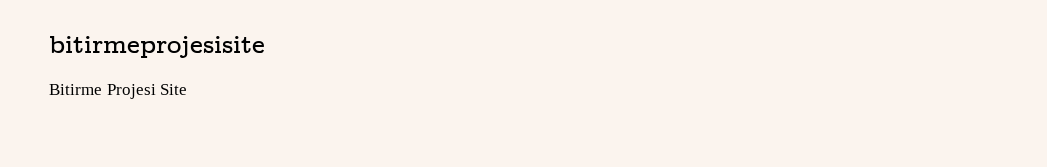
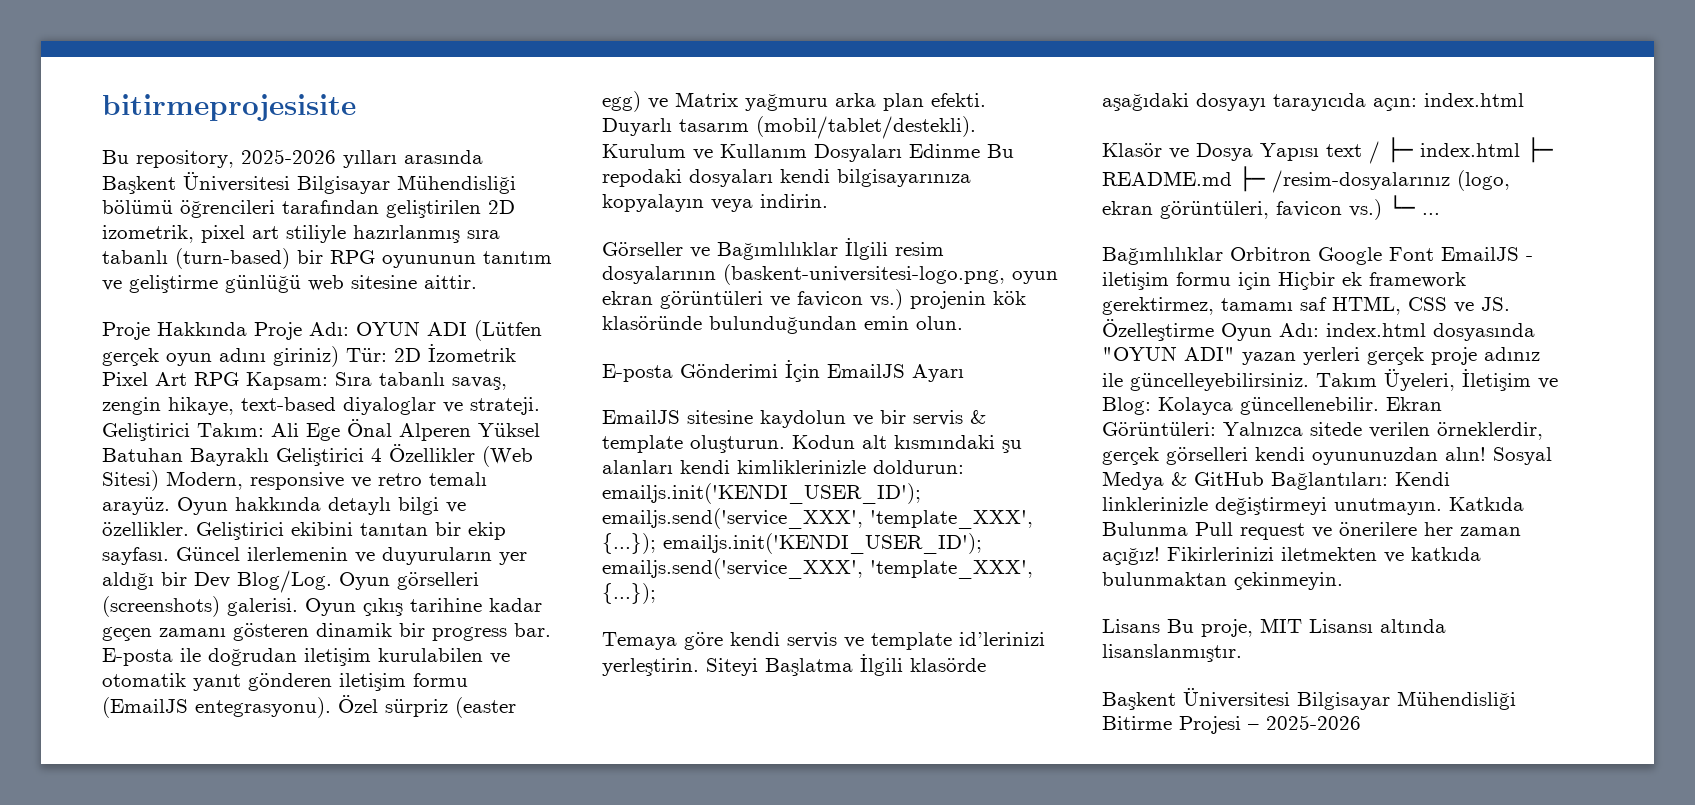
[49,84,188,99] Bitirme Projesi Site -> [102,149,483,168] [102,172,516,194] [102,200,515,218] [102,225,500,243] [102,248,552,269] [102,275,477,293] [102,320,542,341] [102,344,516,367] [102,372,507,390] [102,397,540,415] [102,419,540,441] [102,444,533,467] [102,470,487,491] [102,497,466,515] [102,522,506,540] [102,547,527,565] [102,570,479,593] [102,596,542,617] [102,623,551,641] [102,648,510,666] [102,673,468,691] [102,695,516,718] [602,91,986,112] [602,116,976,139] [602,144,1014,162] [602,169,971,187] [602,194,828,212] [602,238,944,260] [602,264,1058,285] [602,289,1026,310] [602,316,963,334] [602,360,964,382] [602,410,986,428] [602,435,1022,453] [602,460,964,474] [602,483,921,504] [602,508,1033,529] [602,533,982,554] [602,558,1033,579] [602,583,656,604] [602,632,1045,650] [602,654,986,676] [1102,93,1524,111] [1102,137,1553,164] [1102,166,1510,193] [1102,195,1440,220] [1102,247,1533,265] [1102,272,1466,290] [1102,296,1510,315] [1102,319,1535,341] [1102,346,1540,365] [1102,369,1558,391] [1102,397,1442,415] [1102,422,1543,440] [1102,447,1552,465] [1102,471,1450,490] [1102,497,1524,515] [1102,522,1521,540] [1102,547,1481,565] [1102,572,1343,590] [1102,618,1446,637] [1102,644,1242,662] [1102,688,1516,710] [1102,715,1361,734] Bu repository, 2025-2026 yılları arasında Başkent Üniversitesi Bilgisayar Mühendisliği bölümü öğrencileri tarafından geliştirilen 2D izometrik, pixel art stiliyle hazırlanmış sıra tabanlı (turn-based) bir RPG oyununun tanıtım ve geliştirme günlüğü web sitesine aittir. // Proje Hakkında Proje Adı: OYUN ADI (Lütfen gerçek oyun adını giriniz) Tür: 2D İzometrik Pixel Art RPG Kapsam: Sıra tabanlı savaş, zengin hikaye, text-based diyaloglar ve strateji. Geliştirici Takım: Ali Ege Önal Alperen Yüksel Batuhan Bayraklı Geliştirici 4 Özellikler (Web Sitesi) Modern, responsive ve retro temalı arayüz. Oyun hakkında detaylı bilgi ve özellikler. Geliştirici ekibini tanıtan bir ekip sayfası. Güncel ilerlemenin ve duyuruların yer aldığı bir Dev Blog/Log. Oyun görselleri (screenshots) galerisi. Oyun çıkış tarihine kadar geçen zamanı gösteren dinamik bir progress bar. E-posta ile doğrudan iletişim kurulabilen ve otomatik yanıt gönderen iletişim formu (EmailJS entegrasyonu). Özel sürpriz (easter egg) ve Matrix yağmuru arka plan efekti. Duyarlı tasarım (mobil/tablet/destekli). Kurulum ve Kullanım Dosyaları Edinme Bu repodaki dosyaları kendi bilgisayarınıza kopyalayın veya indirin. // Görseller ve Bağımlılıklar İlgili resim dosyalarının (baskent-universitesi-logo.png, oyun ekran görüntüleri ve favicon vs.) projenin kök klasöründe bulunduğundan emin olun. // E-posta Gönderimi İçin EmailJS Ayarı // EmailJS sitesine kaydolun ve bir servis & template oluşturun. Kodun alt kısmındaki şu alanları kendi kimliklerinizle doldurun: emailjs.init('KENDI_USER_ID'); emailjs.send('service_XXX', 'template_XXX', {...}); emailjs.init('KENDI_USER_ID'); emailjs.send('service_XXX', 'template_XXX', {...}); // Temaya göre kendi servis ve template id’lerinizi yerleştirin. Siteyi Başlatma İlgili klasörde aşağıdaki dosyayı tarayıcıda açın: index.html // Klasör ve Dosya Yapısı text / ├─ index.html ├─ README.md ├─ /resim-dosyalarınız (logo, ekran görüntüleri, favicon vs.) └─ ... // Bağımlılıklar Orbitron Google Font EmailJS - iletişim formu için Hiçbir ek framework gerektirmez, tamamı saf HTML, CSS ve JS. Özelleştirme Oyun Adı: index.html dosyasında "OYUN ADI" yazan yerleri gerçek proje adınız ile güncelleyebilirsiniz. Takım Üyeleri, İletişim ve Blog: Kolayca güncellenebilir. Ekran Görüntüleri: Yalnızca sitede verilen örneklerdir, gerçek görselleri kendi oyununuzdan alın! Sosyal Medya & GitHub Bağlantıları: Kendi linklerinizle değiştirmeyi unutmayın. Katkıda Bulunma Pull request ve önerilere her zaman açığız! Fikirlerinizi iletmekten ve katkıda bulunmaktan çekinmeyin. // Lisans Bu proje, MIT Lisansı altında lisanslanmıştır. // Başkent Üniversitesi Bilgisayar Mühendisliği Bitirme Projesi – 2025-2026

